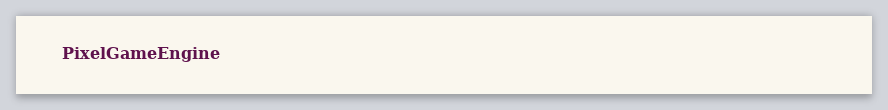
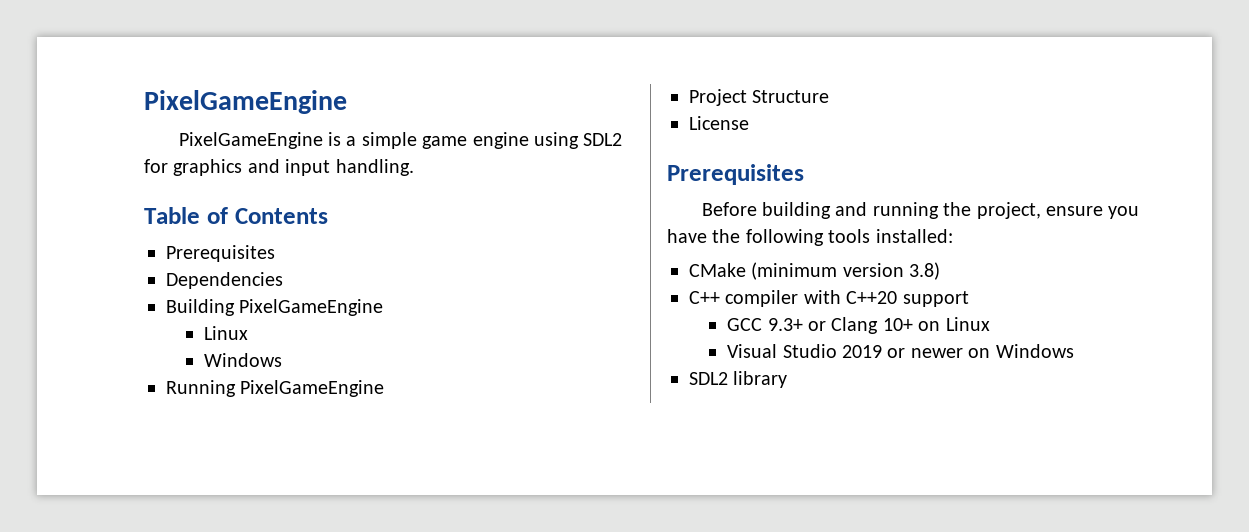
[62,47,220,62] PixelGameEngine -> [144,90,347,114] [178,132,623,149] [144,159,414,176] [144,207,328,224] [166,245,275,262] [166,272,283,289] [166,299,384,316] [204,326,249,340] [204,353,283,367] [166,380,385,397] [689,89,830,106] [689,116,749,130] [667,164,804,185] [701,202,1140,219] [667,229,953,246] [689,262,941,280] [689,290,969,307] [727,317,990,334] [727,344,1074,358] [689,371,788,388] PixelGameEngine // PixelGameEngine is a simple game engine using SDL2 for graphics and input handling. // Table of Contents // Prerequisites // Dependencies // Building PixelGameEngine // Linux // Windows // Running PixelGameEngine // Project Structure // License // Prerequisites // Before building and running the project, ensure you have the following tools installed: // CMake (minimum version 3.8) // C++ compiler with C++20 support // GCC 9.3+ or Clang 10+ on Linux // Visual Studio 2019 or newer on Windows // SDL2 library

